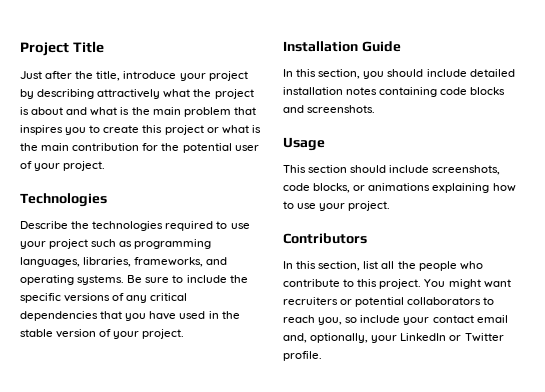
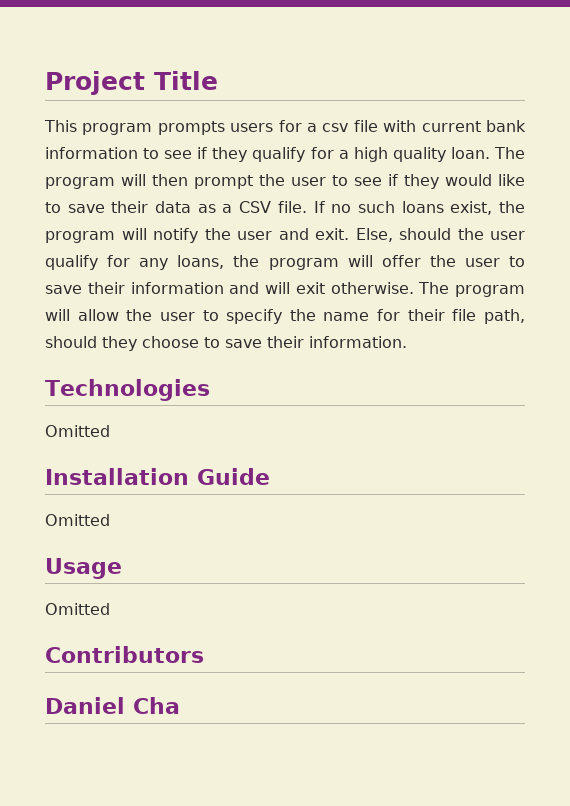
[20,71,248,81] [20,89,254,99] [20,107,256,117] [20,125,261,135] [20,143,259,153] [20,161,106,171] [20,193,107,207] [20,221,250,231] [20,239,212,249] [20,257,228,267] [20,275,248,285] [20,293,188,303] [20,311,240,321] [20,329,185,339] [283,41,401,52] [283,69,515,79] [283,87,506,97] [283,105,376,113] [283,137,325,151] [283,165,501,175] [283,183,516,193] [283,201,391,211] [283,233,367,244] [283,261,483,271] [283,279,511,289] [283,297,495,307] [283,315,508,325] [283,333,504,343] [283,351,322,361] Just after the title, introduce your project by describing attractively what the project is about and what is the main problem that inspires you to create this project or what is the main contribution for the potential user of your project. // Technologies // Describe the technologies required to use your project such as programming languages, libraries, frameworks, and operating systems. Be sure to include the specific versions of any critical dependencies that you have used in the stable version of your project. // Installation Guide // In this section, you should include detailed installation notes containing code blocks and screenshots. // Usage // This section should include screenshots, code blocks, or animations explaining how to use your project. // Contributors // In this section, list all the people who contribute to this project. You might want recruiters or potential collaborators to reach you, so include your contact email and, optionally, your LinkedIn or Twitter profile. -> [44,120,526,135] [45,147,525,162] [45,174,525,189] [45,201,525,215] [45,228,525,243] [45,255,526,270] [45,282,525,297] [45,309,525,324] [45,336,407,351] [45,379,210,401] [45,425,110,437] [45,468,270,485] [45,514,110,526] [45,558,122,579] [45,603,110,615] [45,646,204,663] [45,697,180,714] This program prompts users for a csv file with current bank information to see if they qualify for a high quality loan. The program will then prompt the user to see if they would like to save their data as a CSV file. If no such loans exist, the program will notify the user and exit. Else, should the user qualify for any loans, the program will offer the user to save their information and will exit otherwise. The program will allow the user to specify the name for their file path, should they choose to save their information. // Technologies // Omitted // Installation Guide // Omitted // Usage // Omitted // Contributors // Daniel Cha

